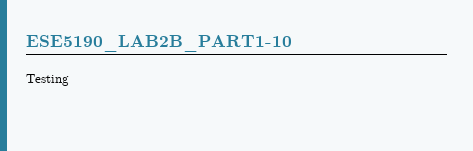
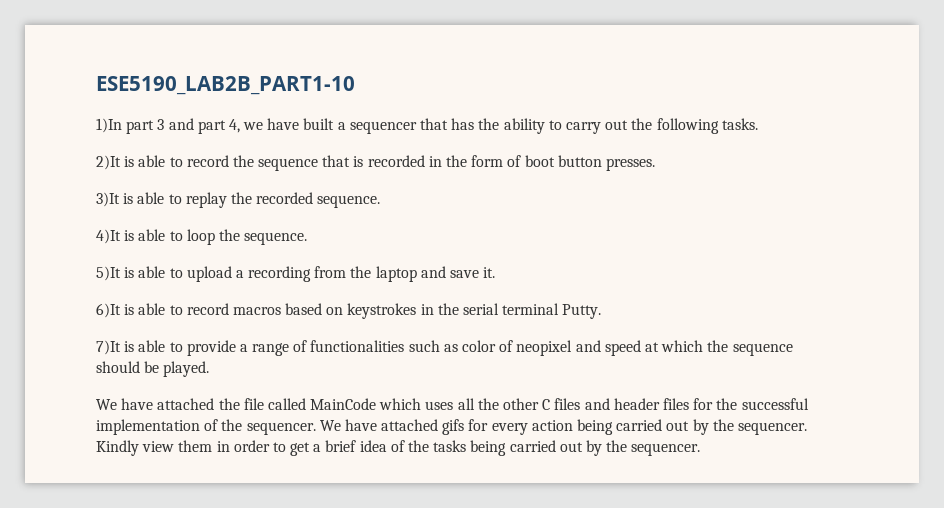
[26,74,69,86] Testing -> [96,118,758,134] [96,155,655,171] [96,192,381,208] [96,229,308,245] [96,266,496,282] [96,303,602,319] [96,340,793,356] [96,361,210,377] [96,398,809,410] [96,419,807,435] [96,440,701,456] 1)In part 3 and part 4, we have built a sequencer that has the ability to carry out the following tasks. // 2)It is able to record the sequence that is recorded in the form of boot button presses. // 3)It is able to replay the recorded sequence. // 4)It is able to loop the sequence. // 5)It is able to upload a recording from the laptop and save it. // 6)It is able to record macros based on keystrokes in the serial terminal Putty. // 7)It is able to provide a range of functionalities such as color of neopixel and speed at which the sequence should be played. // We have attached the file called MainCode which uses all the other C files and header files for the successful implementation of the sequencer. We have attached gifs for every action being carried out by the sequencer. Kindly view them in order to get a brief idea of the tasks being carried out by the sequencer.

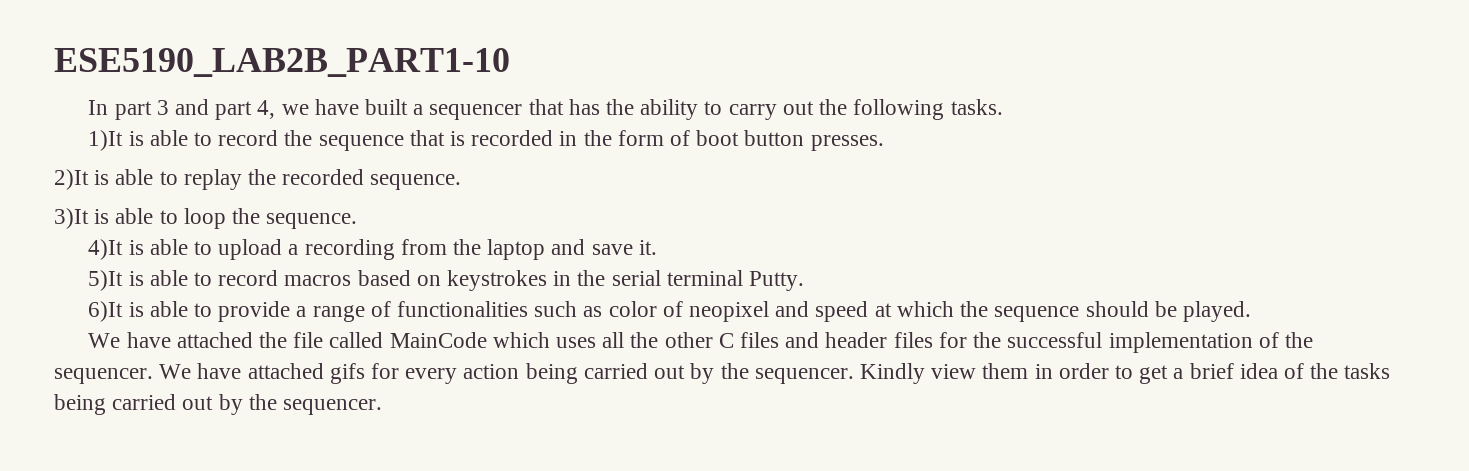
[96,118,122,133] 1)In -> [88,100,109,115] In
[96,155,121,170] 2)It -> [88,130,124,151] 1)It
[96,192,120,207] 3)It -> [54,169,89,190] 2)It
[96,229,121,244] 4)It -> [54,208,89,229] 3)It
[96,266,121,281] 5)It -> [88,239,124,260] 4)It
[96,303,121,318] 6)It -> [88,270,124,291] 5)It
[96,340,121,355] 7)It -> [88,301,124,322] 6)It

